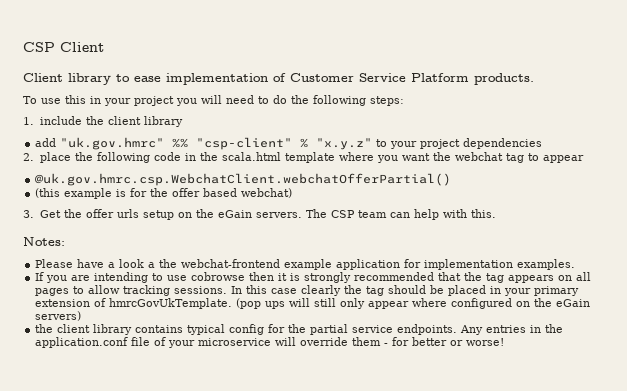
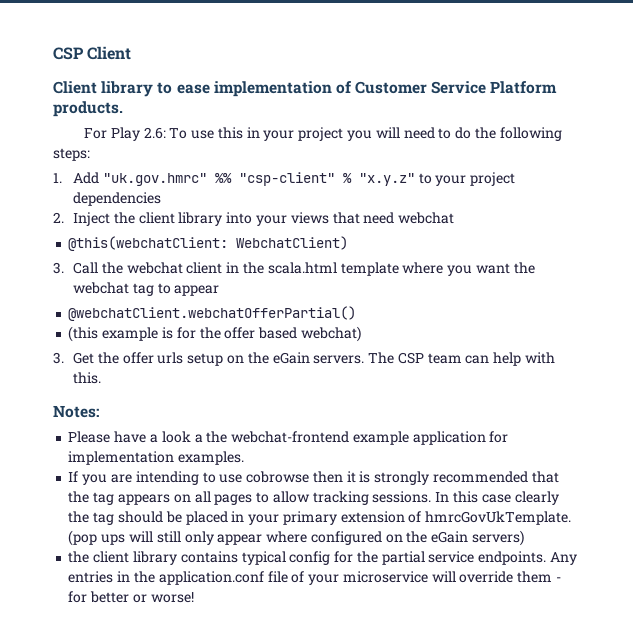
(534, 79) none -> [83,127,166,141] For Play 2.6:
[39,116,183,127] [35,138,57,147] include the client library // add -> [73,172,100,184] Add
[39,152,181,163] place the following code -> [73,212,455,226] [68,236,349,251] [53,262,223,274] Inject the client library into your views that need webchat // @this(webchatClient: WebchatClient) // 3. Call the webchat client
[35,173,452,186] @uk.gov.hmrc.csp.WebchatClient.webchatOfferPartial() -> [68,306,357,321] @webchatClient.webchatOfferPartial()

